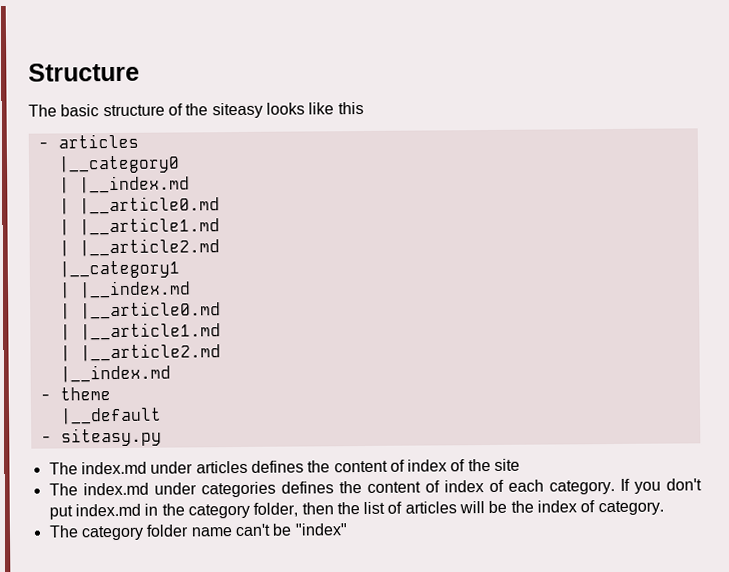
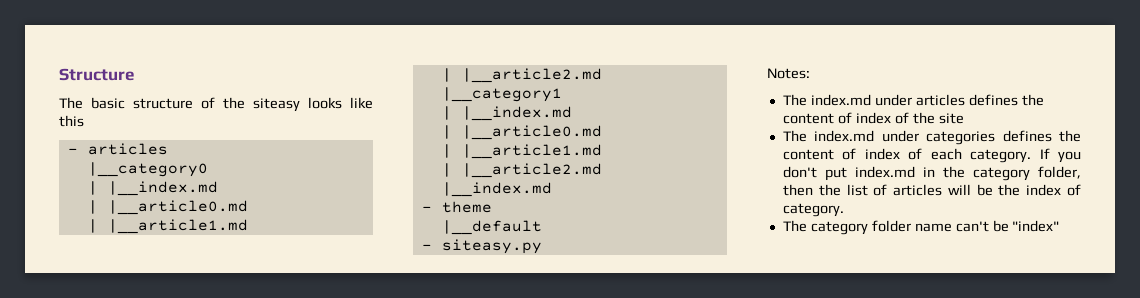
(162, 437) none -> [767,68,810,79] // Notes:

